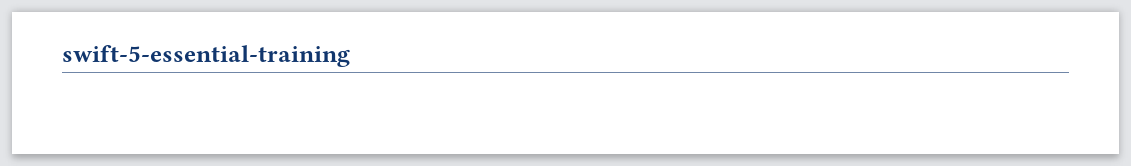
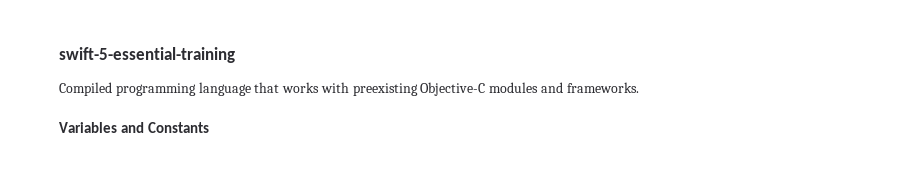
(350, 56) none -> [59,82,639,96] [59,122,209,133] // Compiled programming language that works with preexisting Objective-C modules and frameworks. // Variables and Constants

